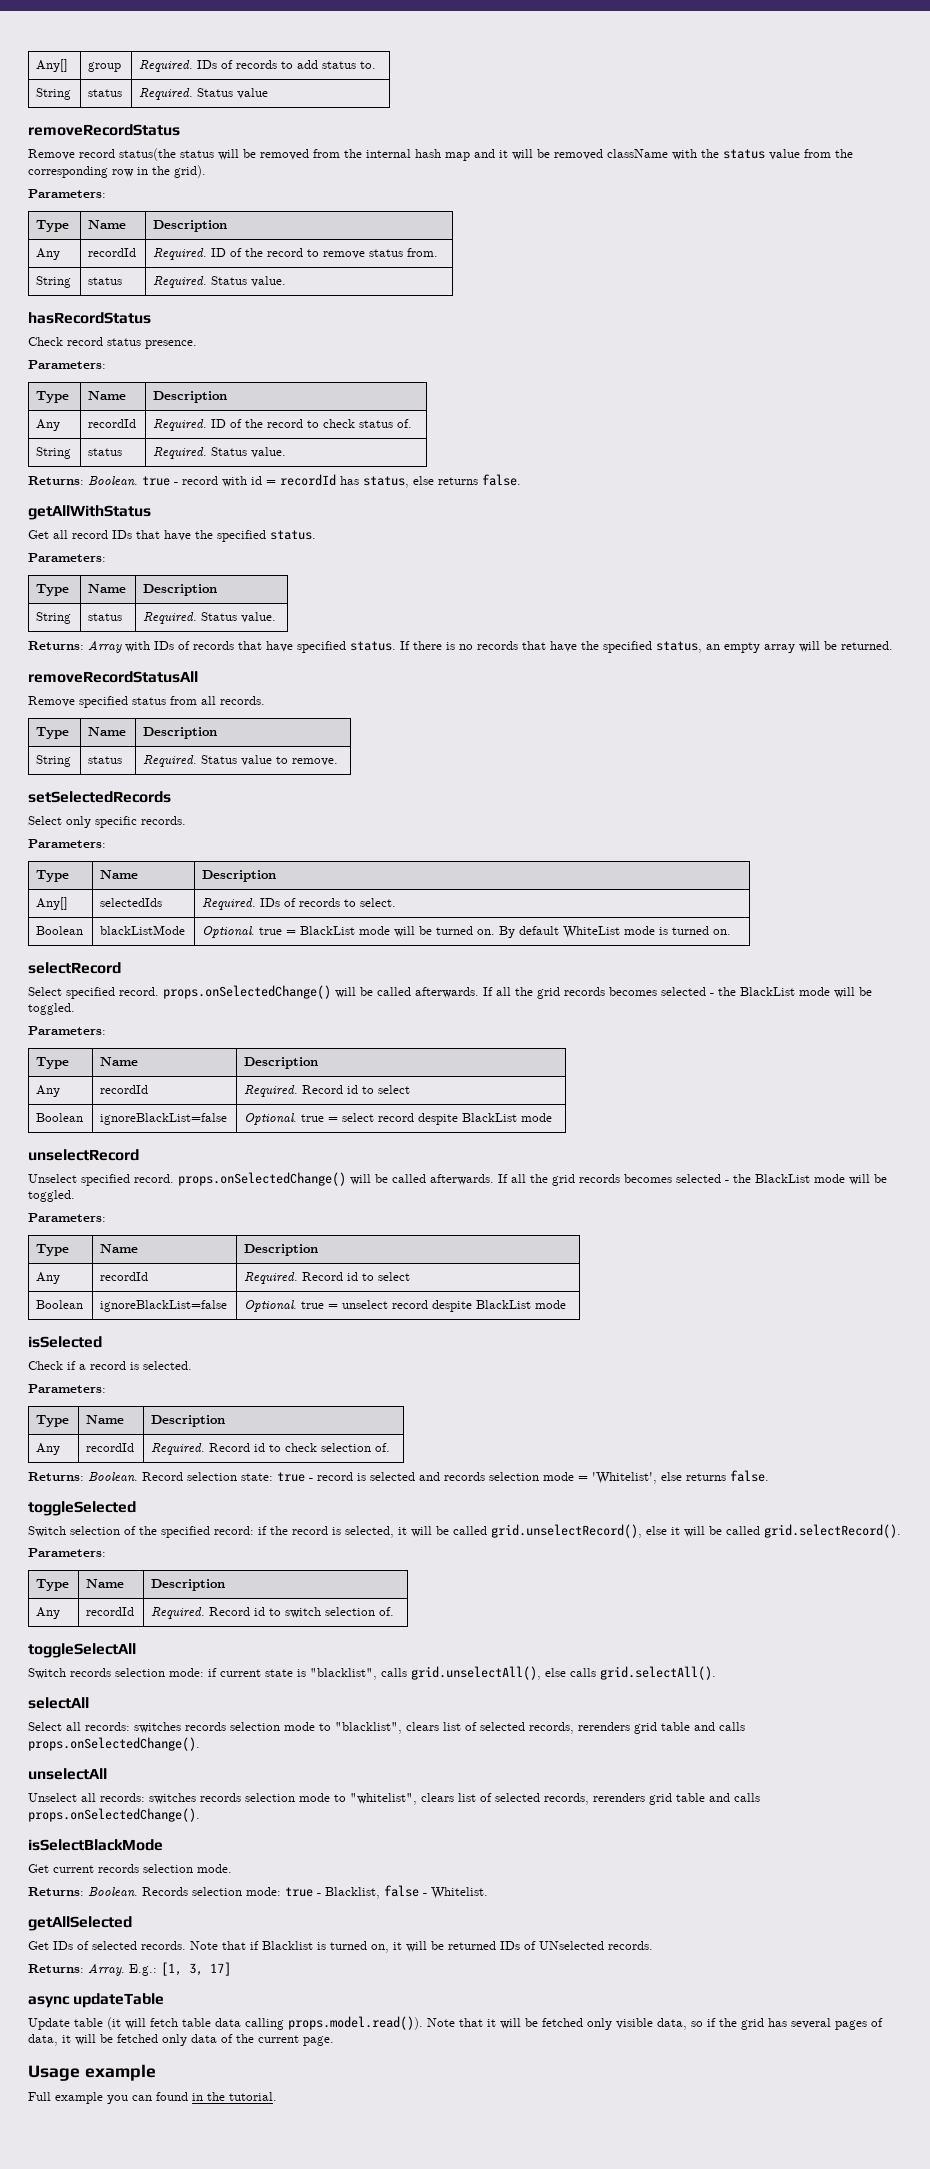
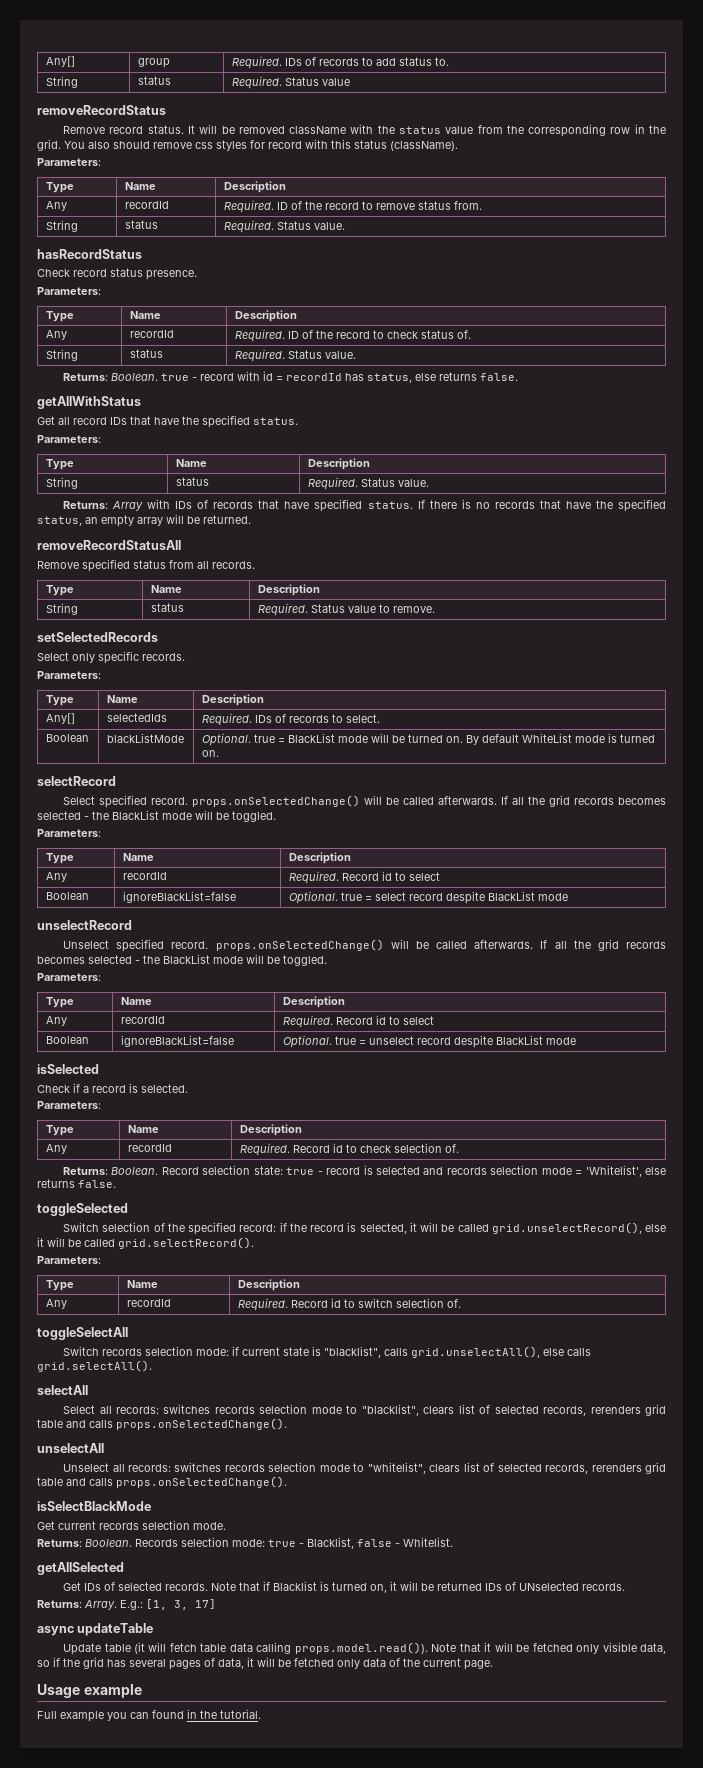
[119,148,508,161] status(the status will be removed from the internal hash map and it -> [147,125,195,134] status. It
[174,165,206,178] grid). -> [37,139,458,151] grid. You also should remove css styles for record with this status (className).

